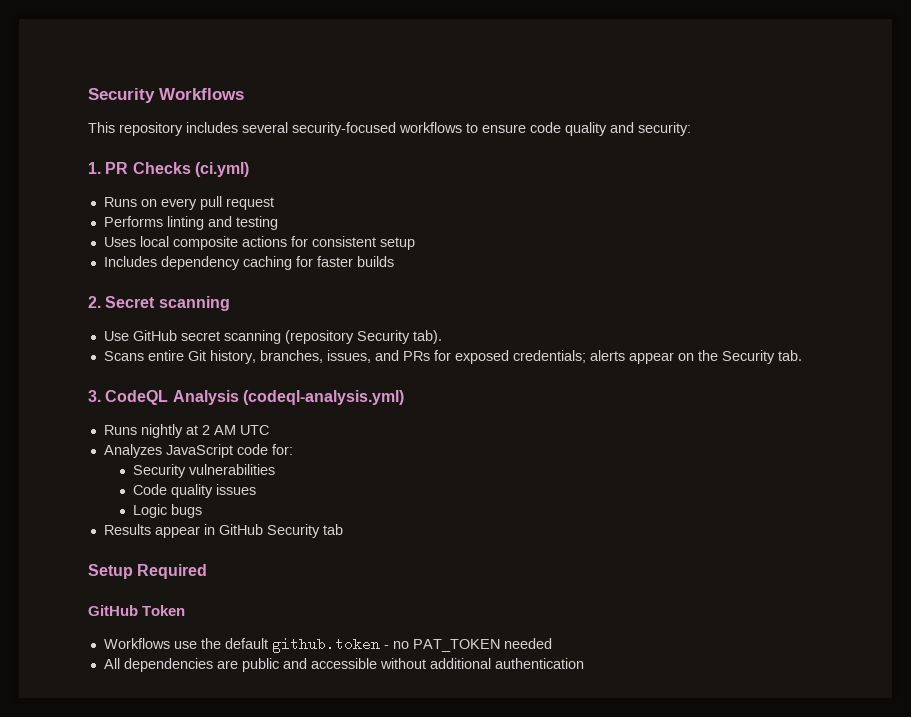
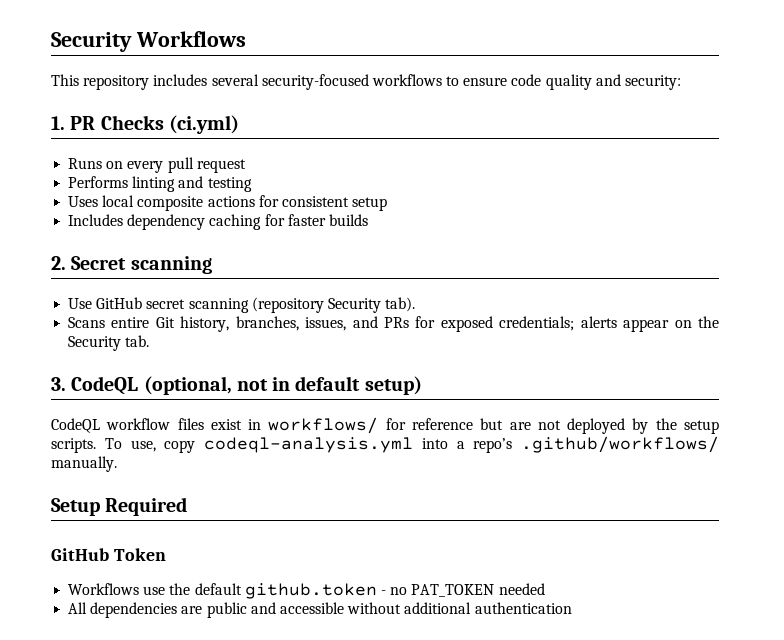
[172,390,404,405] [103,424,269,438] [103,444,293,458] [132,464,275,478] [132,484,256,498] [132,504,202,518] [103,524,343,538] Analysis (codeql-analysis.yml) // Runs nightly at 2 AM UTC // Analyzes JavaScript code for: // Security vulnerabilities // Code quality issues // Logic bugs // Results appear in GitHub Security tab -> [143,376,422,395] [51,417,720,434] [51,436,719,453] [51,456,117,472] (optional, not in default setup) // CodeQL workflow files exist in workflows/ for reference but are not deployed by the setup scripts. To use, copy codeql-analysis.yml into a repo’s .github/workflows/ manually.

